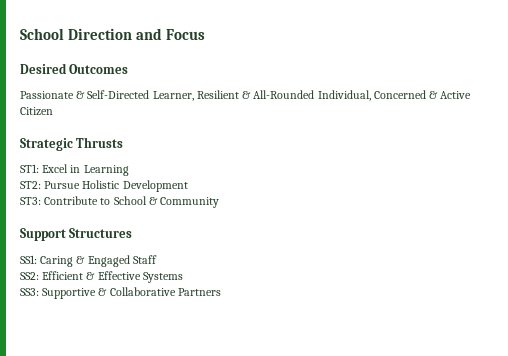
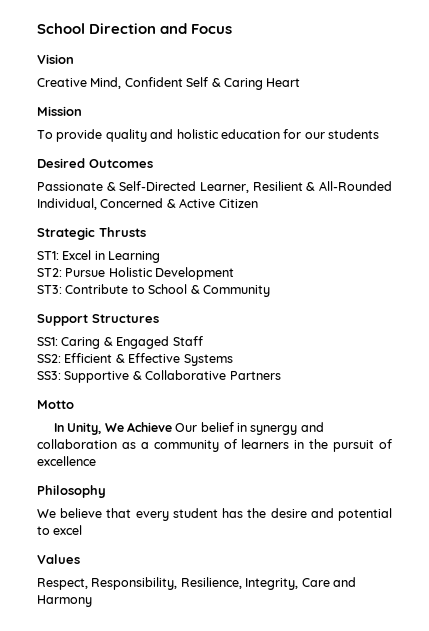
(205, 34) none -> [37,54,74,64] [37,77,301,90] [37,106,82,116] [37,129,379,142] // Vision // Creative Mind, Confident Self & Caring Heart // Mission // To provide quality and holistic education for our students
(221, 292) none -> [37,400,74,409] [53,422,324,435] [37,439,393,452] [37,456,96,466] [37,485,106,498] [37,508,393,521] [37,525,83,535] [37,554,80,564] [37,577,356,590] [37,595,92,607] // Motto // In Unity, We Achieve Our belief in synergy and collaboration as a community of learners in the pursuit of excellence // Philosophy // We believe that every student has the desire and potential to excel // Values // Respect, Responsibility, Resilience, Integrity, Care and Harmony

